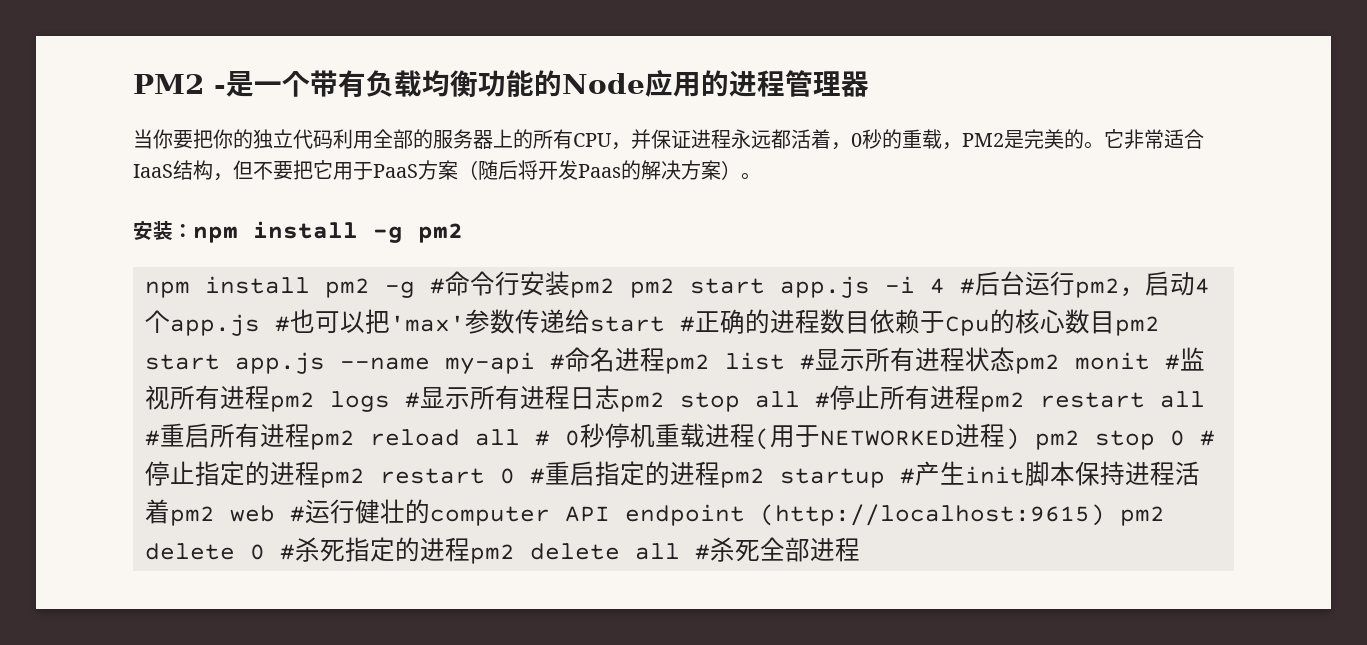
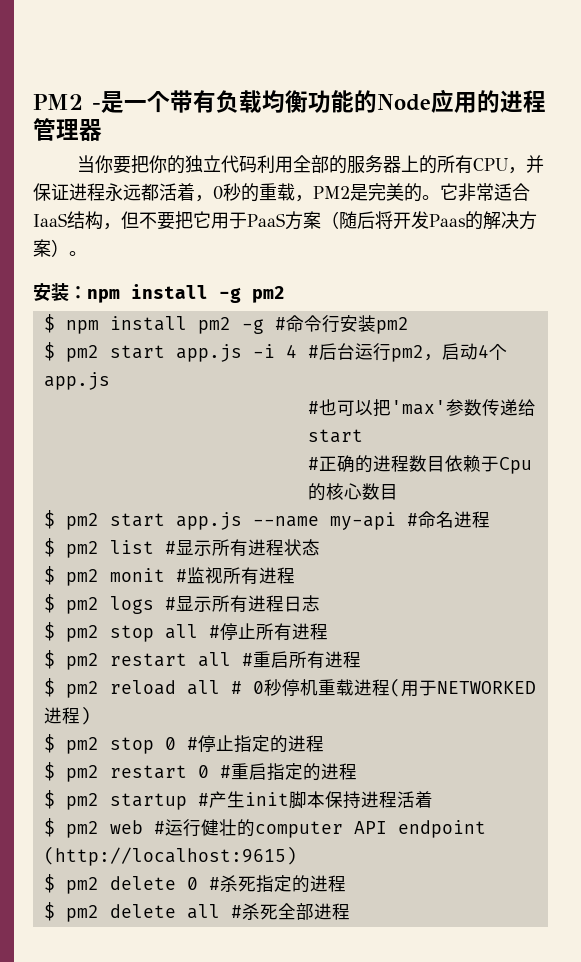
(463, 233) none -> [43,314,55,333] $
(615, 288) none -> [43,342,55,361] // $
(260, 325) none -> (110, 381) //
(665, 324) none -> (363, 436) //
(1115, 322) none -> [43,510,55,529] // $
(665, 359) none -> [43,538,55,557] // $
(1015, 359) none -> [43,566,55,585] // $
(270, 397) none -> [43,594,55,613] // $
(620, 397) none -> [43,622,55,641] // $
(980, 397) none -> [43,650,55,669] // $
(310, 435) none -> [43,678,55,697] // $
(1020, 439) none -> [43,734,55,753] // $
(320, 473) none -> [43,762,55,781] // $
(720, 473) none -> [43,790,55,809] // $
(170, 511) none -> [43,818,55,837] // $
(1105, 515) none -> [43,874,55,893] // $
(470, 549) none -> [43,902,55,921] // $

